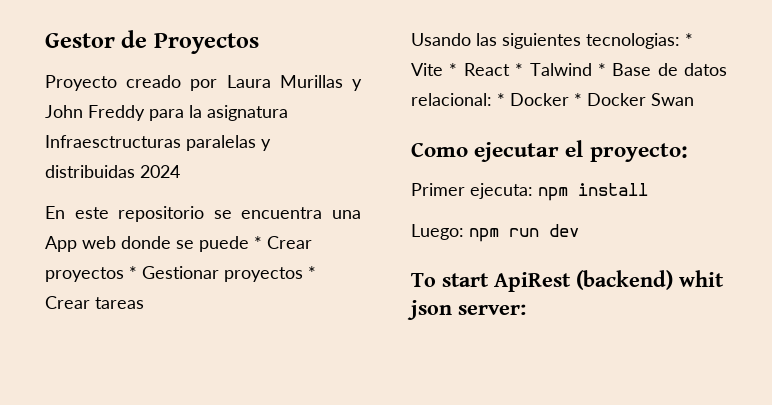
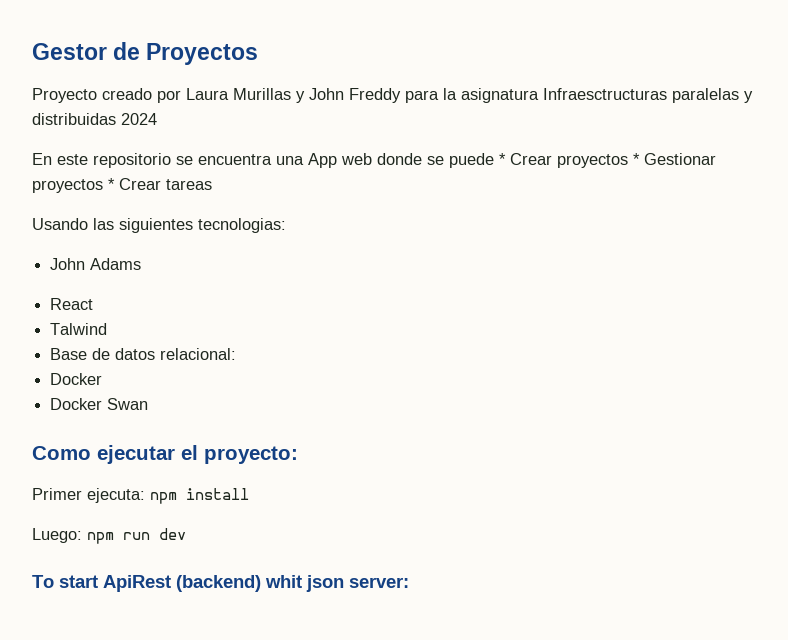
[685,33,693,46] [411,63,458,76] * Vite * -> [50,258,142,270] // John Adams //
[515,63,524,76] * -> (94, 304) //
[597,63,606,76] * -> (108, 329) //
[497,93,582,106] * Docker * -> [50,373,103,385] // Docker //

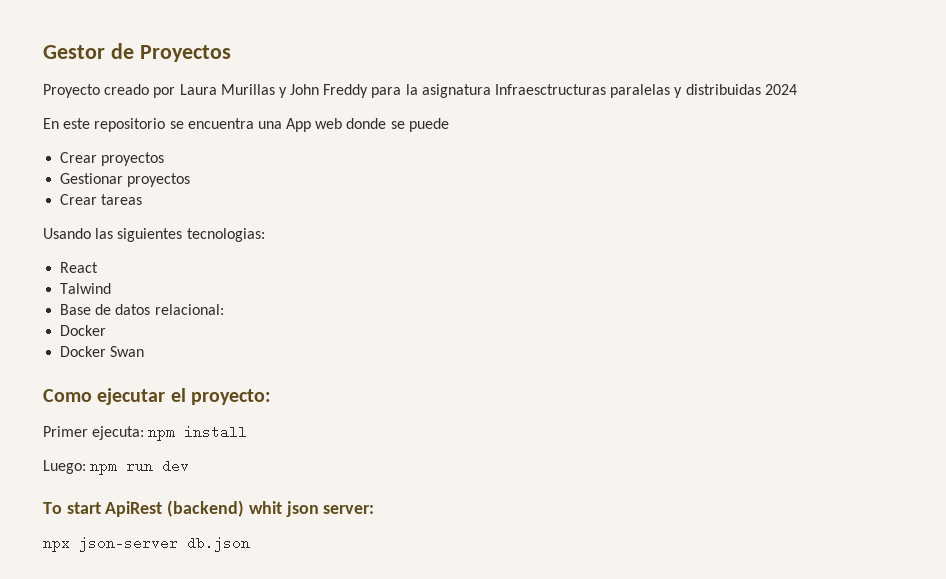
[499,153,506,165] * -> (449, 125) //
[633,153,640,165] * -> (165, 159) //
[108,178,115,190] * -> (191, 180) //
[50,258,142,270] // John Adams -> (265, 235) none
(409, 582) none -> [43,536,250,552] // npx json-server db.json

